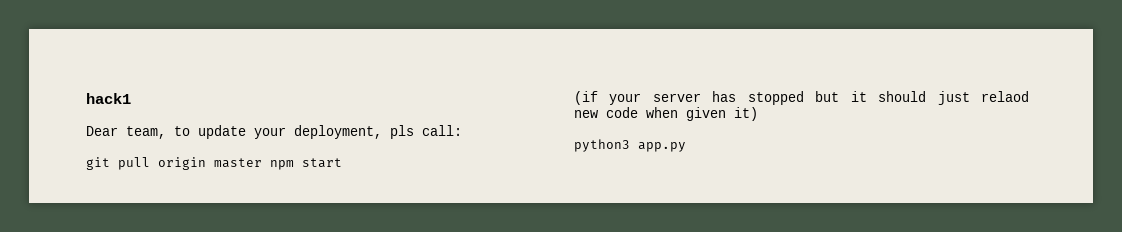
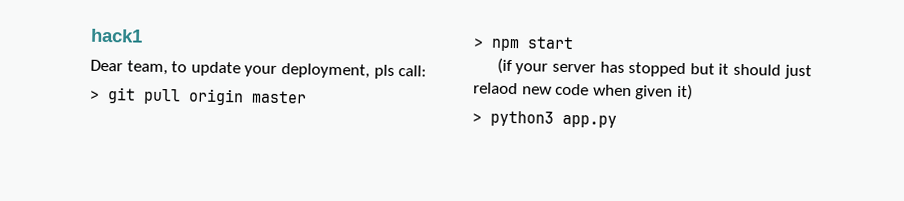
(462, 130) none -> [89,90,100,100] >
(262, 163) none -> [473,38,484,48] // >
(758, 114) none -> [472,113,482,123] >

